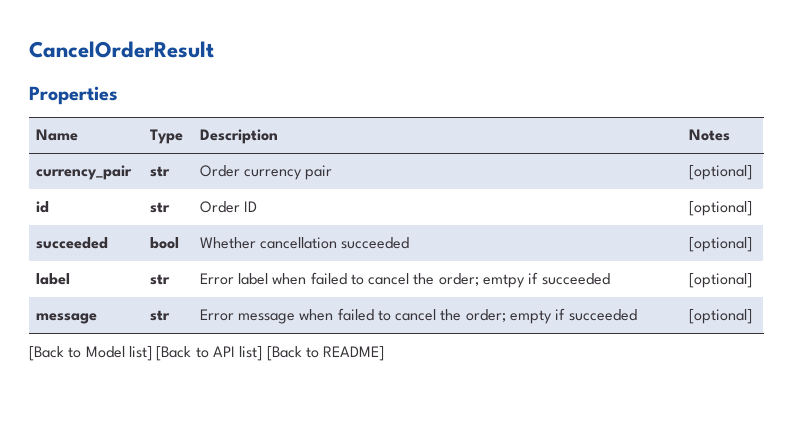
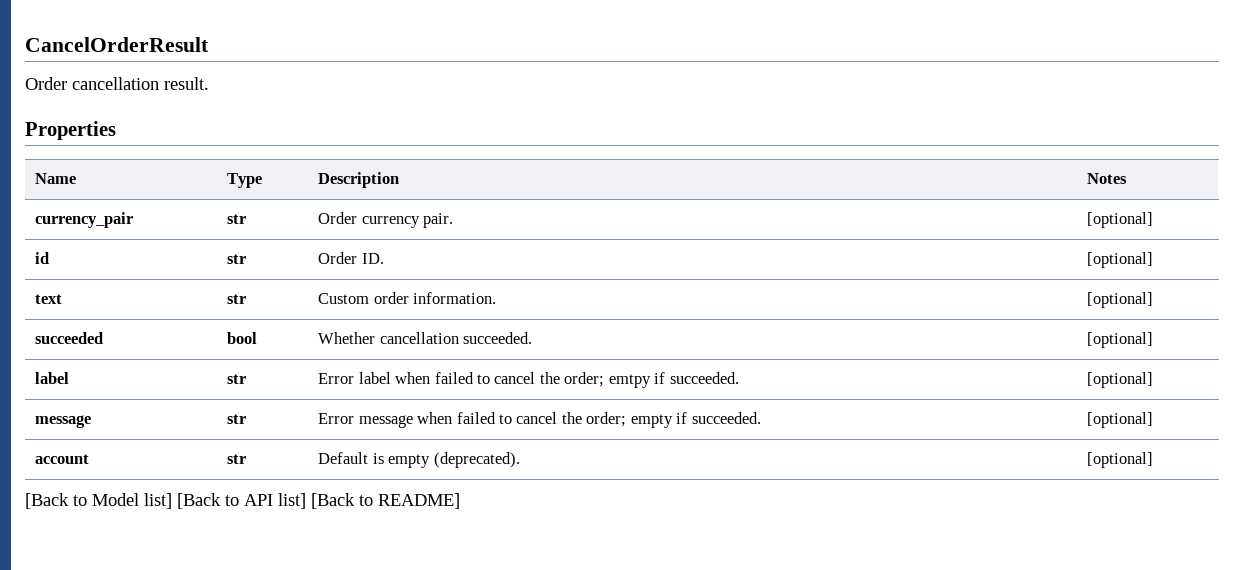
(214, 49) none -> [25,77,209,90] // Order cancellation result.
[305,165,333,180] pair -> [423,213,454,228] pair.
[243,201,257,212] ID -> [361,253,384,264] [1087,252,1154,268] [35,294,63,304] [227,294,247,304] [318,292,497,304] ID. | [optional] // text | str | Custom order information.
[341,237,410,249] succeeded -> [463,332,533,344] succeeded.
[541,273,610,285] succeeded -> [669,372,739,384] succeeded.
[568,309,637,321] succeeded -> [691,412,761,424] [1087,412,1154,428] [35,454,90,464] [227,454,247,464] [318,452,520,468] succeeded. | [optional] // account | str | Default is empty (deprecated).

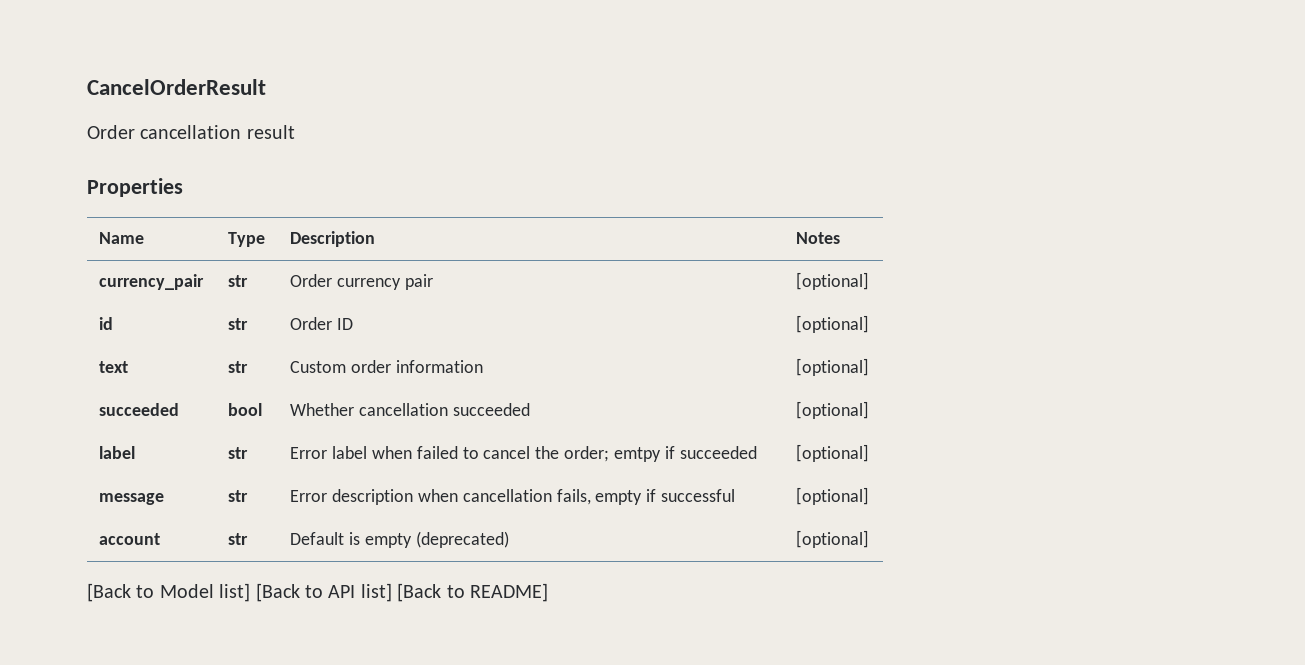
[164,77,209,90] result. -> [246,125,295,139] result
[423,213,454,228] pair. -> [404,274,433,290] pair
[361,253,384,264] ID. -> [336,318,353,330] ID
[413,292,497,304] information. -> [395,360,483,373] information
[463,332,533,344] succeeded. -> [452,403,530,416] succeeded
[669,372,739,384] succeeded. -> [679,446,757,459] succeeded
[358,412,627,428] message when failed to cancel the order; -> [331,489,591,505] description when cancellation fails,
[691,412,761,424] succeeded. -> [661,489,736,502] successful
[433,452,520,468] (deprecated). -> [415,531,509,548] (deprecated)

